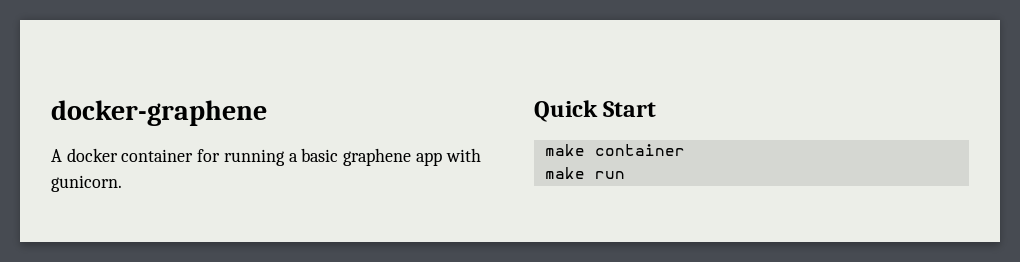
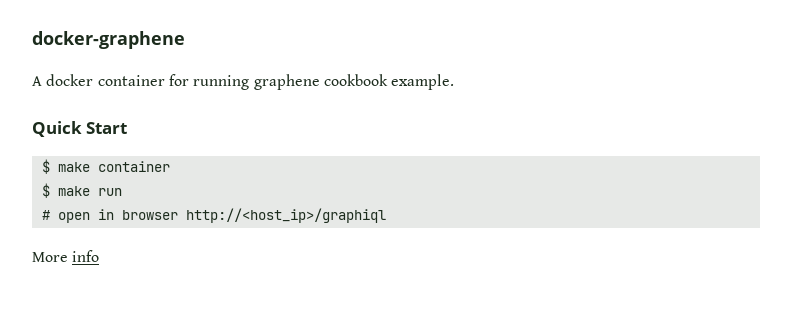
[288,148,481,166] [51,175,122,192] a basic graphene app with gunicorn. -> [253,74,455,90] graphene cookbook example.
(657, 109) none -> [41,159,50,174] $
(685, 150) none -> [41,183,50,198] $
(625, 175) none -> [41,208,386,223] [32,250,100,262] // # open in browser http://<host_ip>/graphiql // More info

